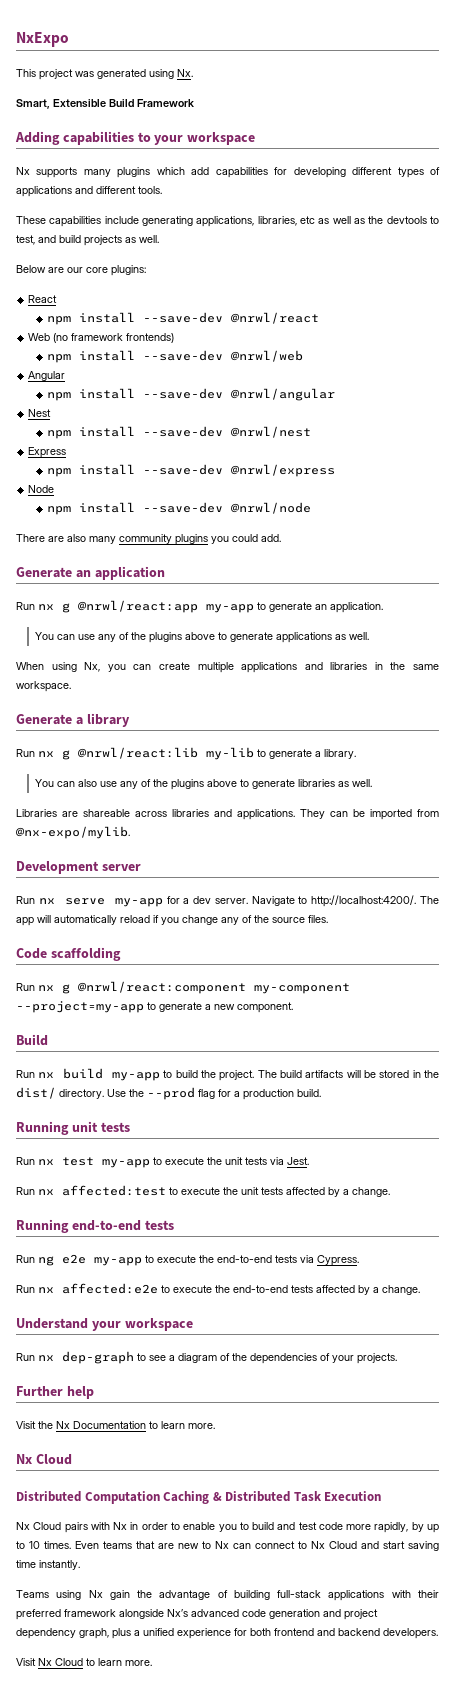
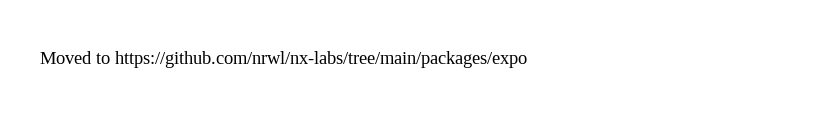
[16,32,69,47] [16,69,193,80] [16,99,194,109] [15,131,256,145] [16,167,440,178] [16,186,162,197] [16,216,439,227] [16,235,159,246] [16,265,146,276] [28,295,58,303] [47,312,320,325] [28,333,175,343] [47,350,304,363] [28,371,66,381] [47,388,336,401] [28,409,52,417] [47,426,312,439] [28,447,67,458] [47,464,336,477] [28,485,55,493] [47,502,312,515] [16,534,281,545] [16,566,165,580] [16,600,383,613] [35,632,370,643] [16,662,439,673] [16,681,71,692] [16,713,130,727] [16,747,356,760] [35,779,373,790] [16,809,439,820] [16,826,130,839] [16,861,141,874] [16,895,439,907] [16,915,328,926] [16,947,121,961] [16,981,350,994] [16,1001,293,1013] [16,1034,48,1046] [16,1068,439,1081] [16,1087,321,1100] [16,1121,130,1135] [16,1157,309,1168] [16,1185,390,1197] [16,1219,174,1233] [16,1254,359,1266] [16,1283,420,1295] [16,1318,193,1331] [16,1351,397,1364] [16,1386,94,1399] [16,1421,215,1429] [16,1454,72,1465] [16,1491,382,1504] [16,1522,439,1533] [16,1541,439,1551] [16,1560,80,1570] [16,1590,439,1601] [16,1609,378,1620] [16,1628,438,1639] [16,1658,152,1666] NxExpo // This project was generated using Nx. // Smart, Extensible Build Framework // Adding capabilities to your workspace // Nx supports many plugins which add capabilities for developing different types of applications and different tools. // These capabilities include generating applications, libraries, etc as well as the devtools to test, and build projects as well. // Below are our core plugins: // React // npm install --save-dev @nrwl/react // Web (no framework frontends) // npm install --save-dev @nrwl/web // Angular // npm install --save-dev @nrwl/angular // Nest // npm install --save-dev @nrwl/nest // Express // npm install --save-dev @nrwl/express // Node // npm install --save-dev @nrwl/node // There are also many community plugins you could add. // Generate an application // Run nx g @nrwl/react:app my-app to generate an application. // You can use any of the plugins above to generate applications as well. // When using Nx, you can create multiple applications and libraries in the same workspace. // Generate a library // Run nx g @nrwl/react:lib my-lib to generate a library. // You can also use any of the plugins above to generate libraries as well. // Libraries are shareable across libraries and applications. They can be imported from @nx-expo/mylib. // Development server // Run nx serve my-app for a dev server. Navigate to http://localhost:4200/. The app will automatically reload if you change any of the source files. // Code scaffolding // Run nx g @nrwl/react:component my-component --project=my-app to generate a new component. // Build // Run nx build my-app to build the project. The build artifacts will be stored in the dist/ directory. Use the --prod flag for a production build. // Running unit tests // Run nx test my-app to execute the unit tests via Jest. // Run nx affected:test to execute the unit tests affected by a change. // Running end-to-end tests // Run ng e2e my-app to execute the end-to-end tests via Cypress. // Run nx affected:e2e to execute the end-to-end tests affected by a change. // Understand your workspace // Run nx dep-graph to see a diagram of the dependencies of your projects. // Further help // Visit the Nx Documentation to learn more. // Nx Cloud // Distributed Computation Caching & Distributed Task Execution // Nx Cloud pairs with Nx in order to enable you to build and test code more rapidly, by up to 10 times. Even teams that are new to Nx can connect to Nx Cloud and start saving time instantly. // Teams using Nx gain the advantage of building full-stack applications with their preferred framework alongside Nx’s advanced code generation and project dependency graph, plus a unified experience for both frontend and backend developers. // Visit Nx Cloud to learn more. -> [40,51,527,68] Moved to https://github.com/nrwl/nx-labs/tree/main/packages/expo

